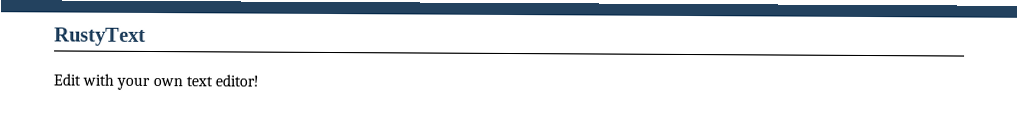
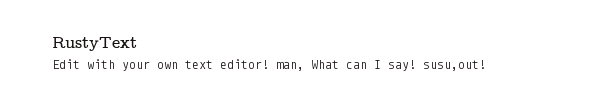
(259, 80) none -> [276,60,486,71] man, What can I say! susu,out!

